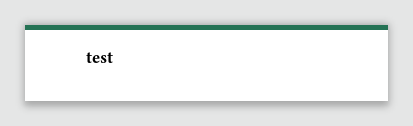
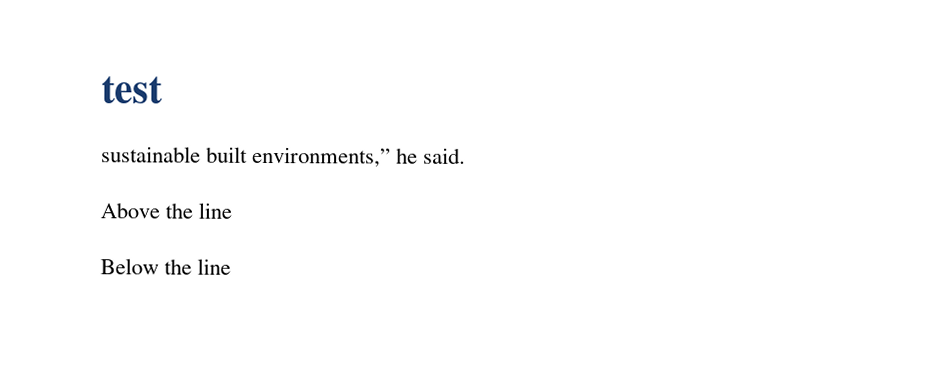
(113, 57) none -> [101,146,467,168] [100,202,233,219] [100,258,232,275] // sustainable built environments,” he said. // Above the line // Below the line

